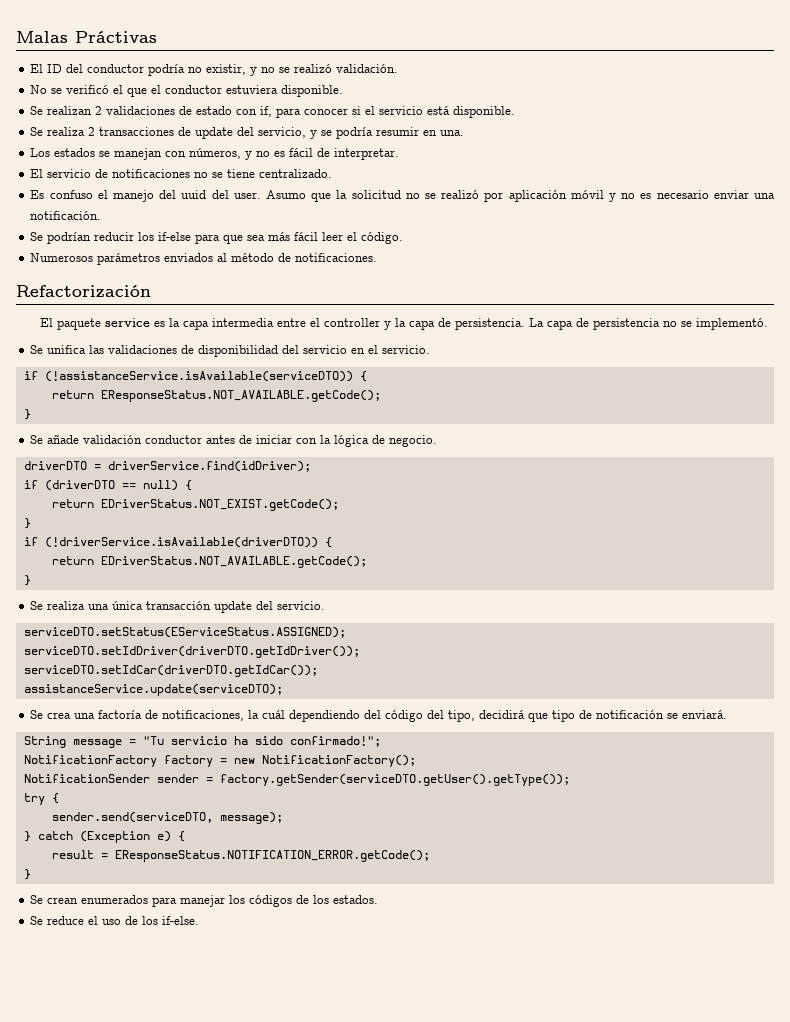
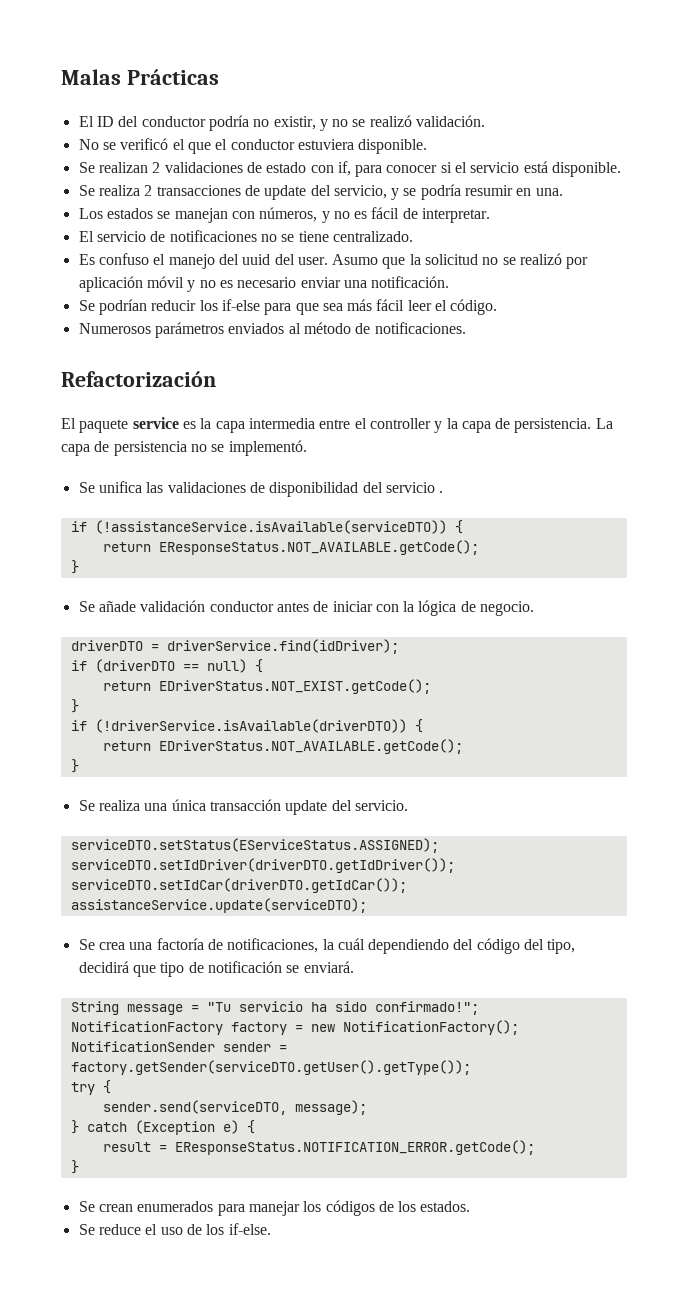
[75,31,157,43] Práctivas -> [126,69,219,85] Prácticas
[351,345,431,354] en el servicio. -> [439,491,444,493] .

